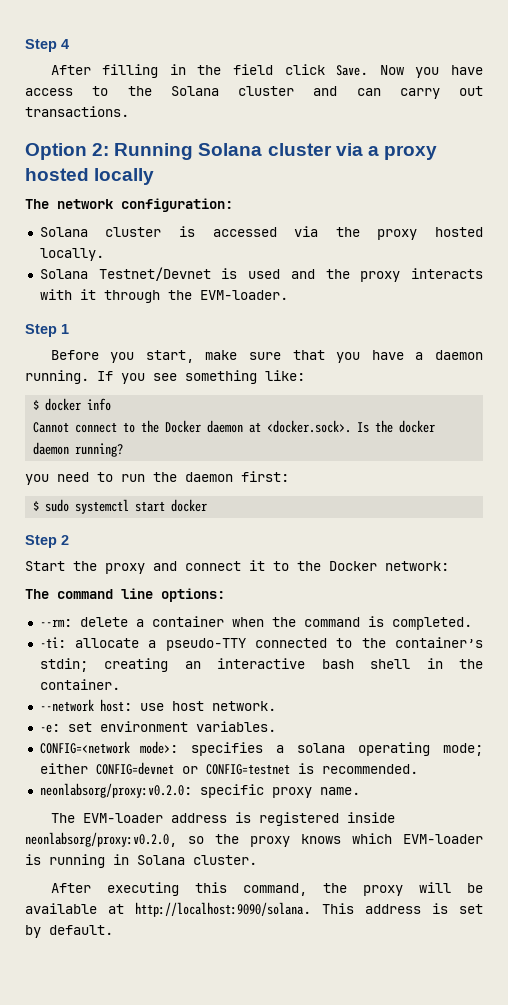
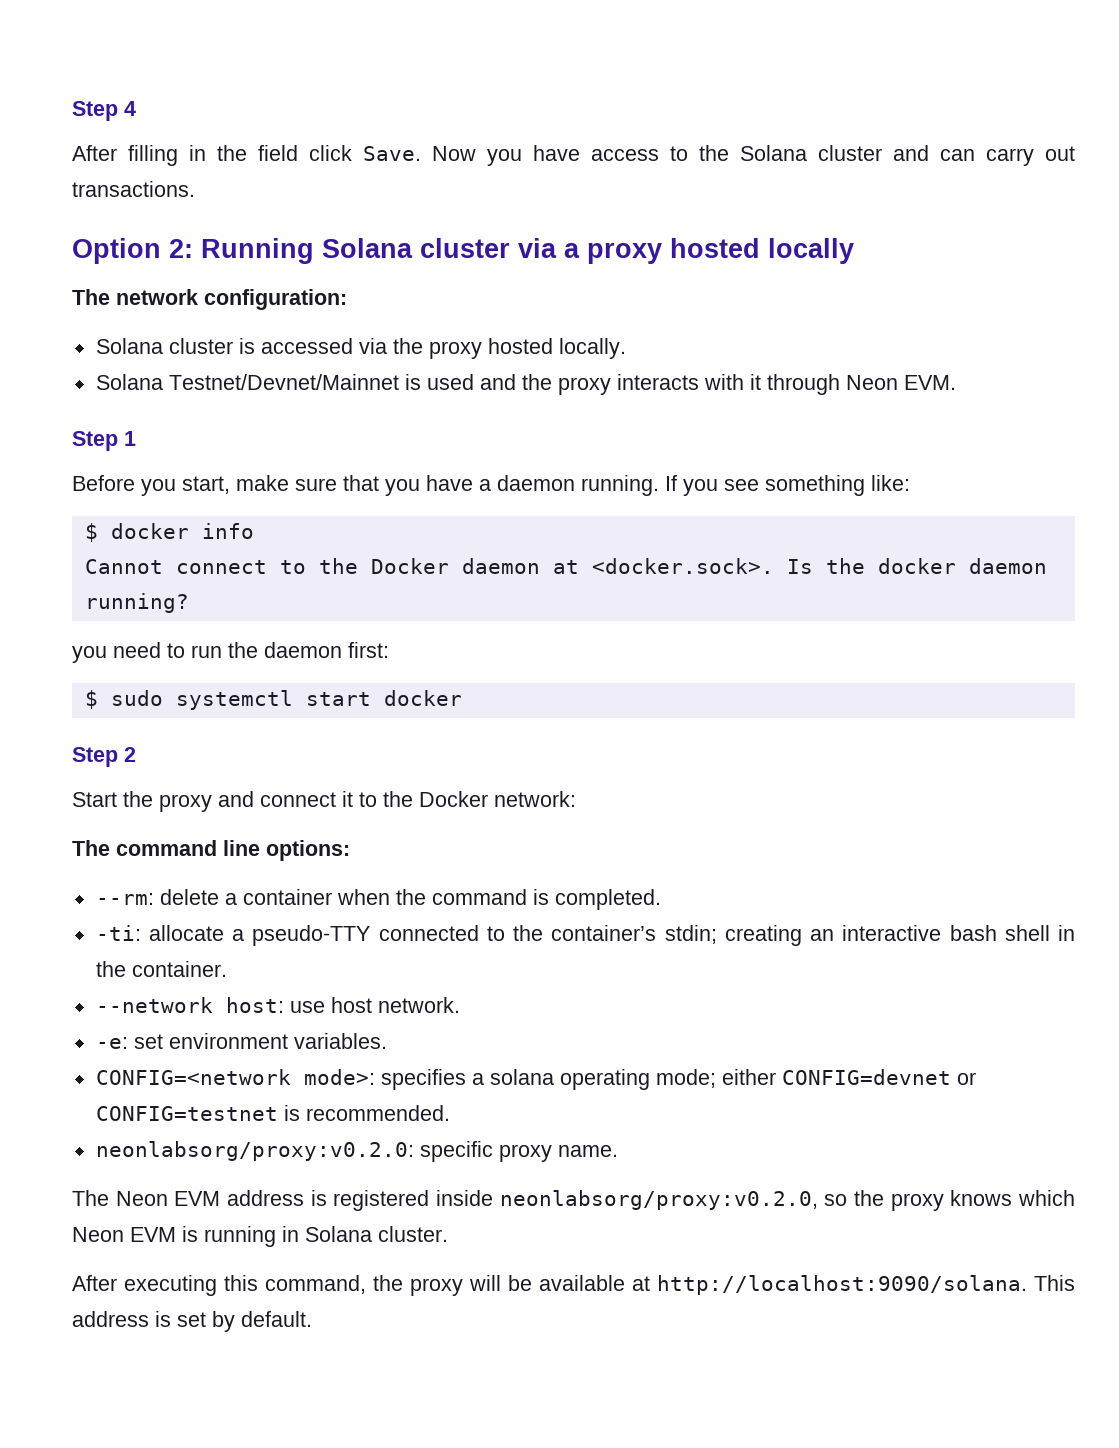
[98,267,211,281] Testnet/Devnet -> [168,374,399,390] Testnet/Devnet/Mainnet
[167,290,288,300] the EVM-loader. -> [845,375,956,390] Neon EVM.
[82,813,163,823] EVM-loader -> [115,1191,221,1206] Neon EVM
[403,834,483,844] EVM-loader -> [72,1227,176,1242] Neon EVM

